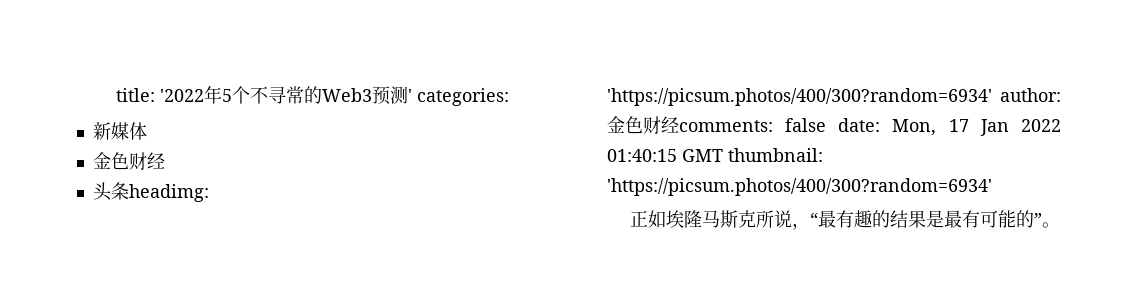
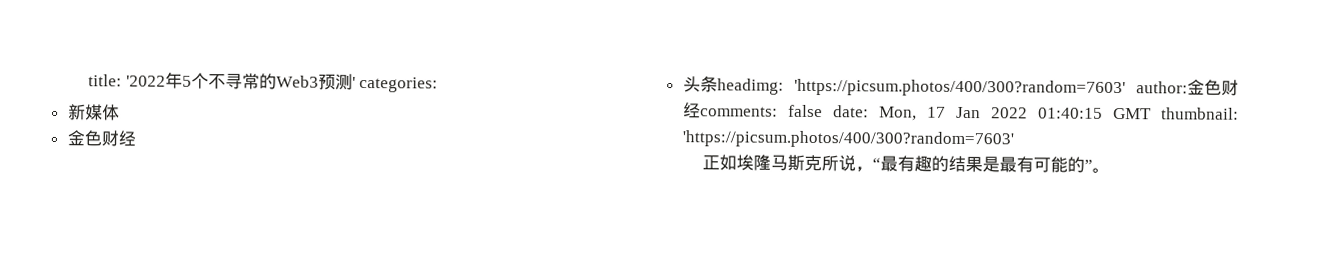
[606,88,992,106] 'https://picsum.photos/400/300?random=6934' -> [793,78,1126,98] 'https://picsum.photos/400/300?random=7603'
[606,178,992,196] 'https://picsum.photos/400/300?random=6934' -> [681,130,1014,149] 'https://picsum.photos/400/300?random=7603'

